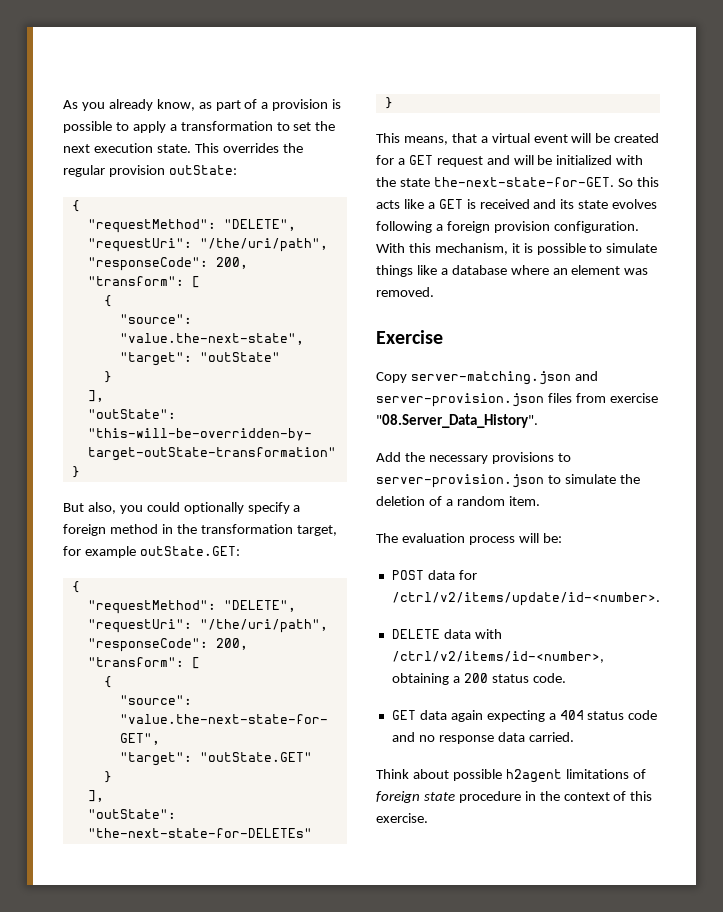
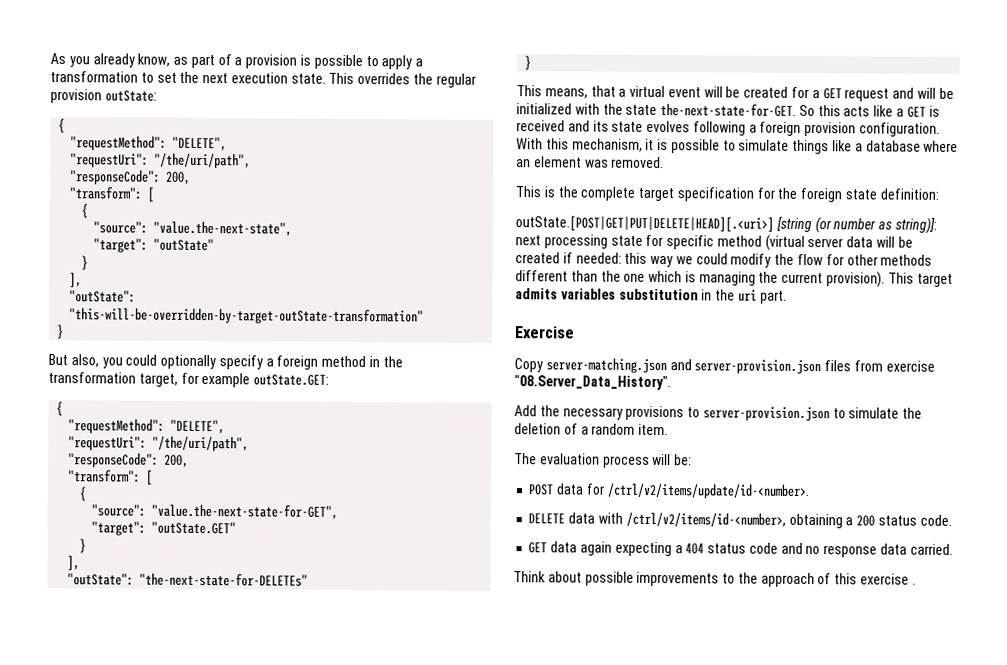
(434, 292) none -> [515,186,939,203] [515,215,937,234] [515,234,913,251] [515,252,933,268] [515,270,953,288] [515,288,787,304] // This is the complete target specification for the foreign state definition: // outState.[POST|GET|PUT|DELETE|HEAD][.<uri>] [string (or number as string)]: next processing state for specific method (virtual server data will be created if needed: this way we could modify the flow for other methods different than the one which is managing the current provision). This target admits variables substitution in the uri part.
[505,769,646,783] [376,791,653,803] [376,813,428,823] h2agent limitations of foreign state procedure in the context of this exercise. -> [636,571,916,588] improvements to the approach of this exercise .

